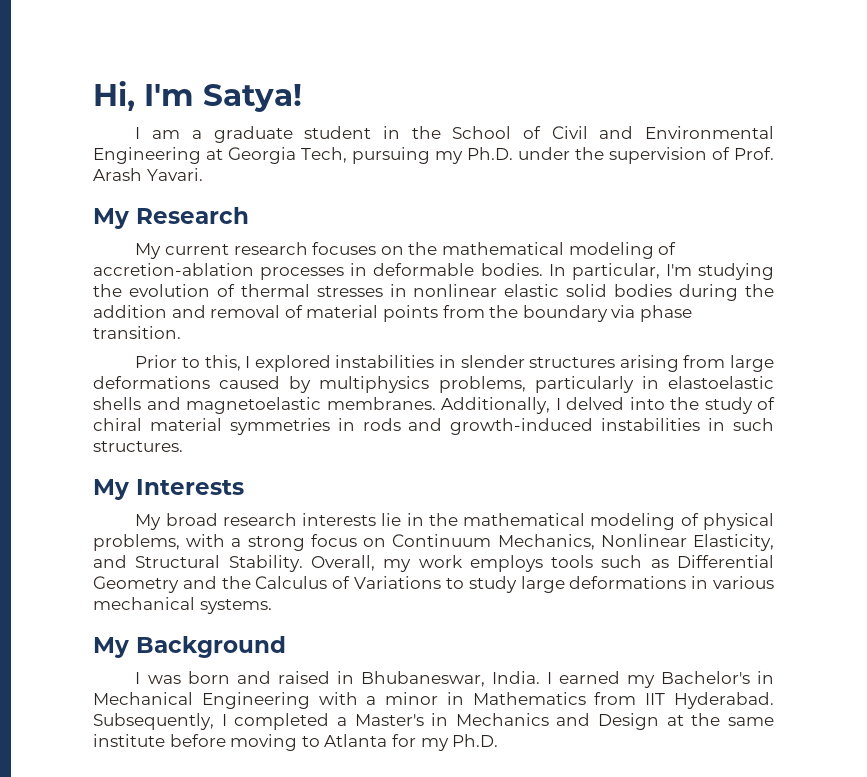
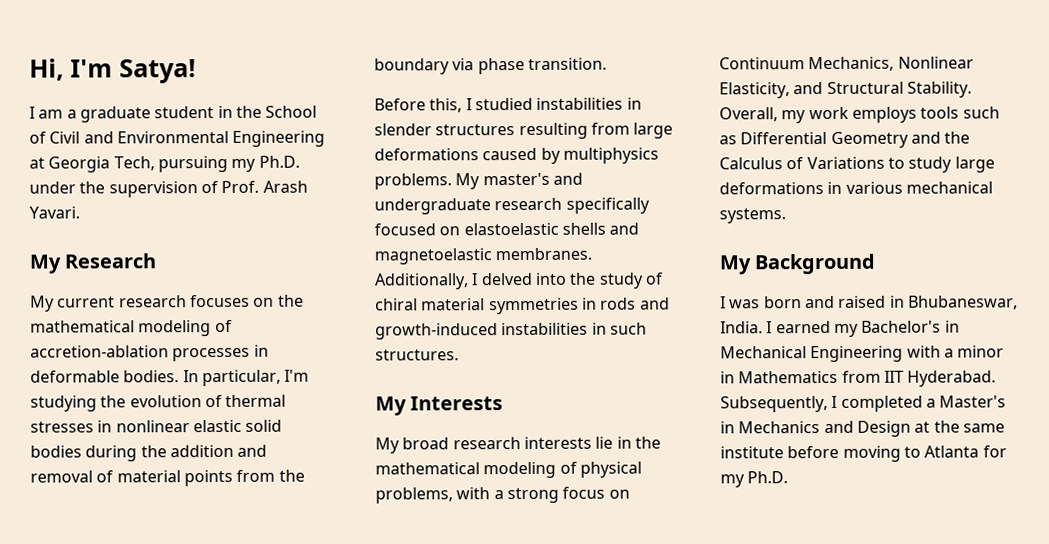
[135,355,201,368] Prior to -> [374,98,426,111] Before
[254,355,331,372] explored -> [474,97,533,111] studied
[619,355,679,372] arising -> [518,122,588,140] resulting
[438,376,659,393] problems, particularly in -> [374,172,583,190] [374,197,650,215] [374,223,461,236] problems. My master's and undergraduate research specifically focused on

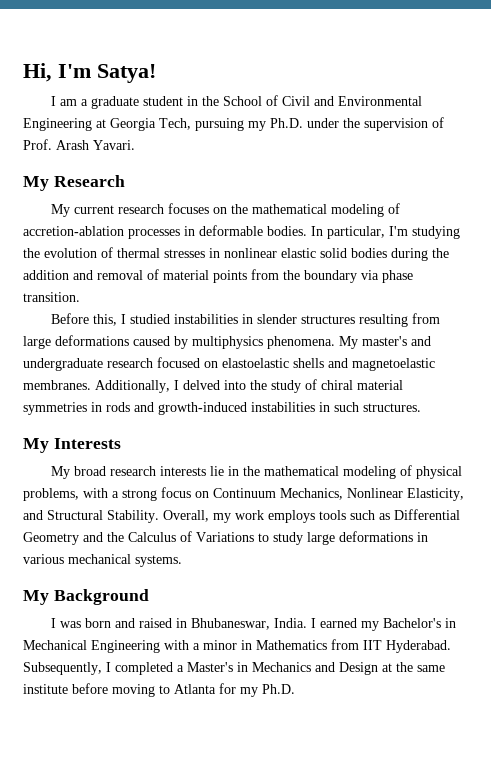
[374,173,452,190] problems. -> [267,336,335,349] phenomena.
[565,197,650,214] specifically -> (153, 363) none

